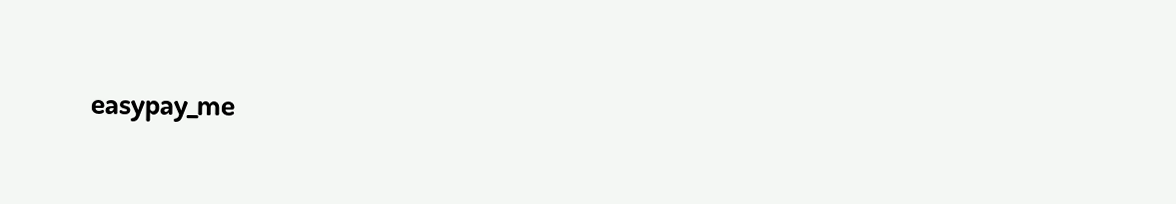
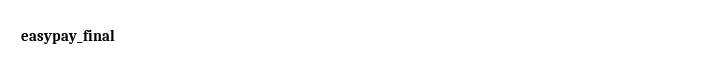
[90,99,235,123] easypay_me -> [21,29,115,44] easypay_final

